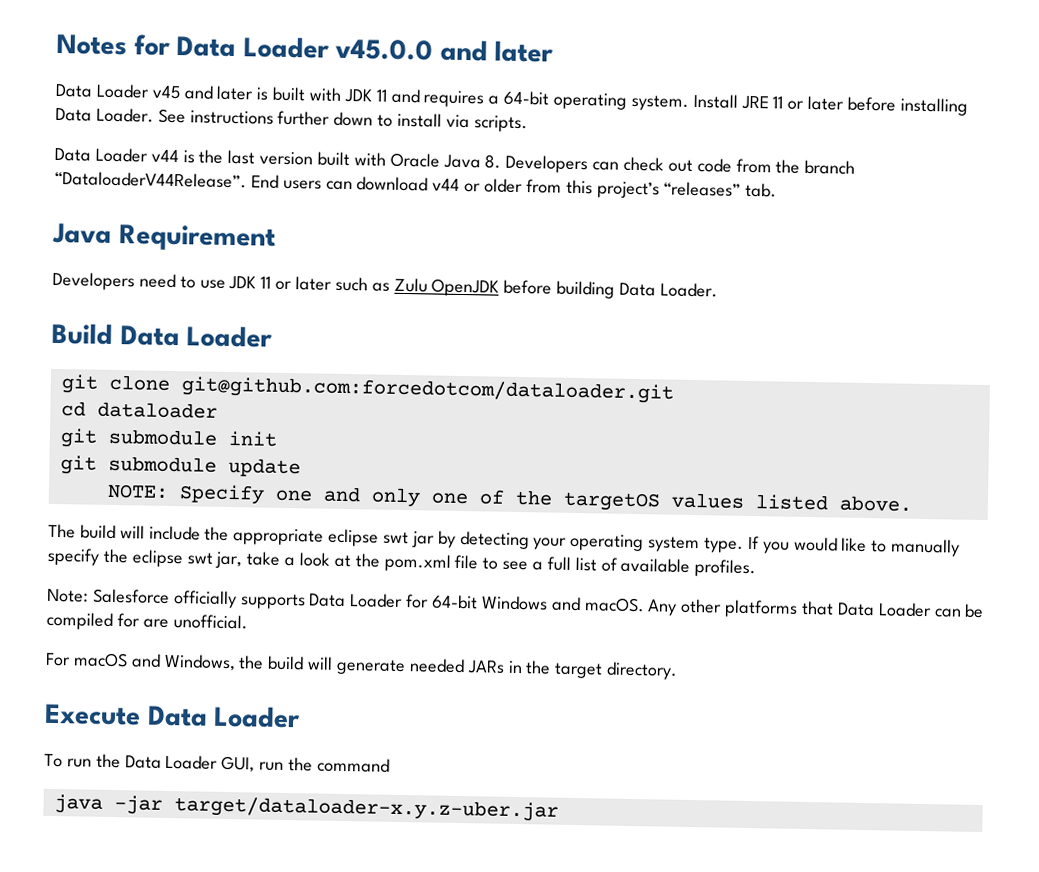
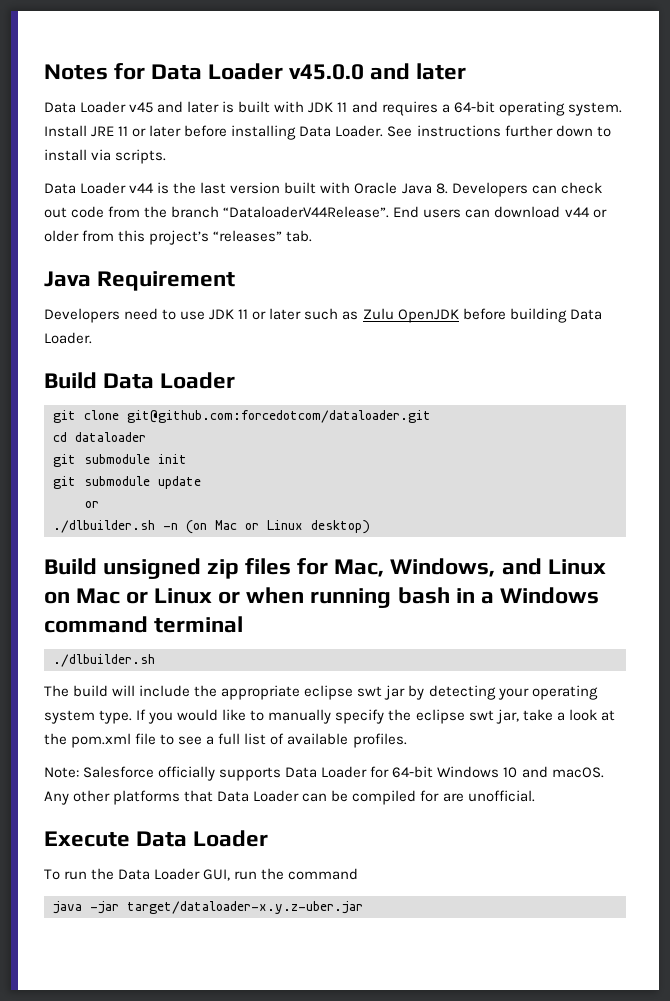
[106,483,913,512] NOTE: Specify one and only one of the targetOS values listed above. -> [85,501,99,508] [53,520,370,534] [44,558,606,579] [44,587,599,608] [44,616,244,633] [53,654,155,667] or // ./dlbuilder.sh -n (on Mac or Linux desktop) // Build unsigned zip files for Mac, Windows, and Linux on Mac or Linux or when running bash in a Windows command terminal // ./dlbuilder.sh
(548, 603) none -> [503,767,518,778] 10
[45,652,679,680] // For macOS and Windows, the build will generate needed JARs in the target directory. -> (535, 796) none

